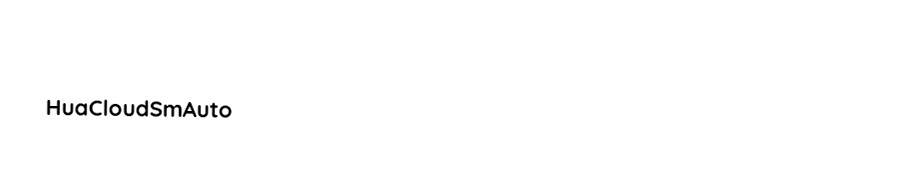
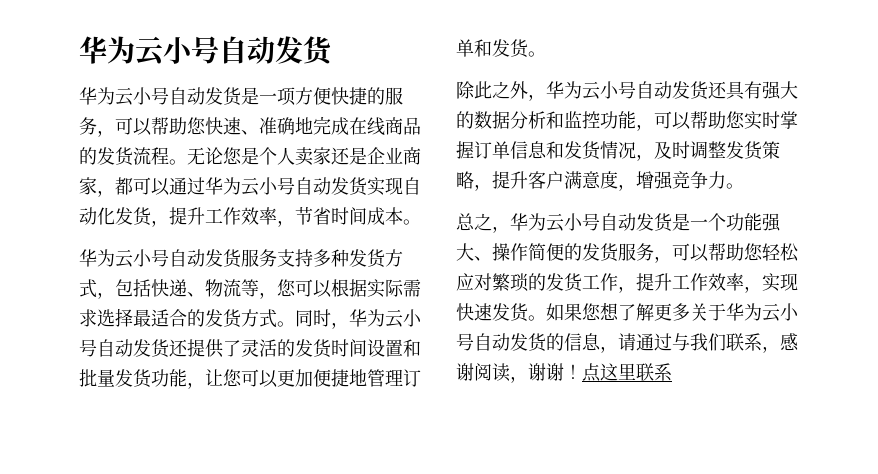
[45,98,233,118] HuaCloudSmAuto -> [79,36,335,67] [79,87,403,106] [79,116,421,137] [79,147,421,166] [79,177,421,197] [79,207,421,227] [79,249,403,268] [79,279,421,299] [79,308,422,329] [79,339,421,358] [79,369,421,389] [456,39,546,58] [456,81,798,101] [456,111,798,131] [456,141,780,161] [456,171,744,191] [456,213,781,233] [456,243,799,263] [456,273,798,293] [456,302,799,322] [456,333,799,353] [456,363,672,383] 华为云小号自动发货 // 华为云小号自动发货是一项方便快捷的服务，可以帮助您快速、准确地完成在线商品的发货流程。无论您是个人卖家还是企业商家，都可以通过华为云小号自动发货实现自动化发货，提升工作效率，节省时间成本。 // 华为云小号自动发货服务支持多种发货方式，包括快递、物流等，您可以根据实际需求选择最适合的发货方式。同时，华为云小号自动发货还提供了灵活的发货时间设置和批量发货功能，让您可以更加便捷地管理订单和发货。 // 除此之外，华为云小号自动发货还具有强大的数据分析和监控功能，可以帮助您实时掌握订单信息和发货情况，及时调整发货策略，提升客户满意度，增强竞争力。 // 总之，华为云小号自动发货是一个功能强大、操作简便的发货服务，可以帮助您轻松应对繁琐的发货工作，提升工作效率，实现快速发货。如果您想了解更多关于华为云小号自动发货的信息，请通过与我们联系，感谢阅读，谢谢！点这里联系

